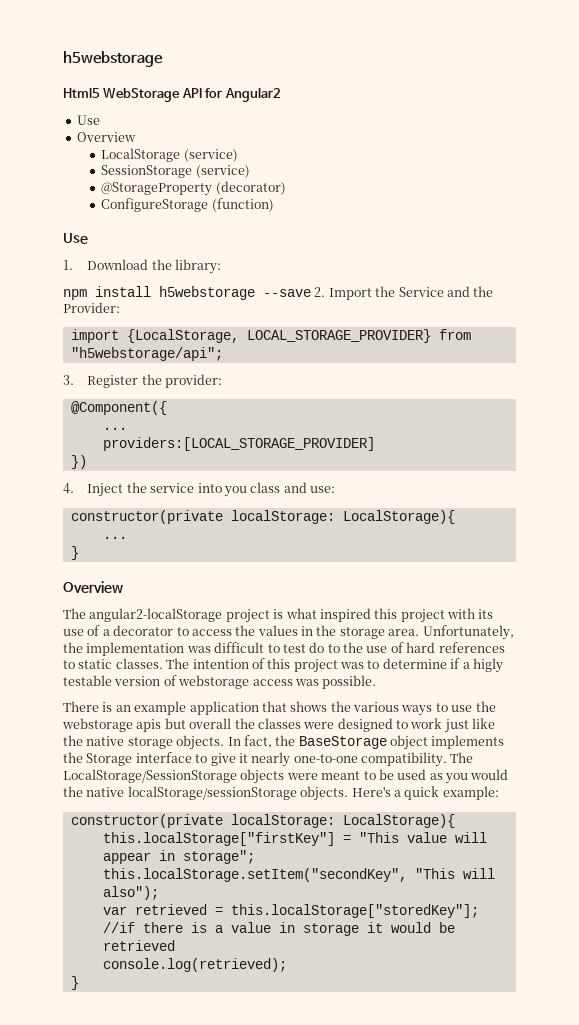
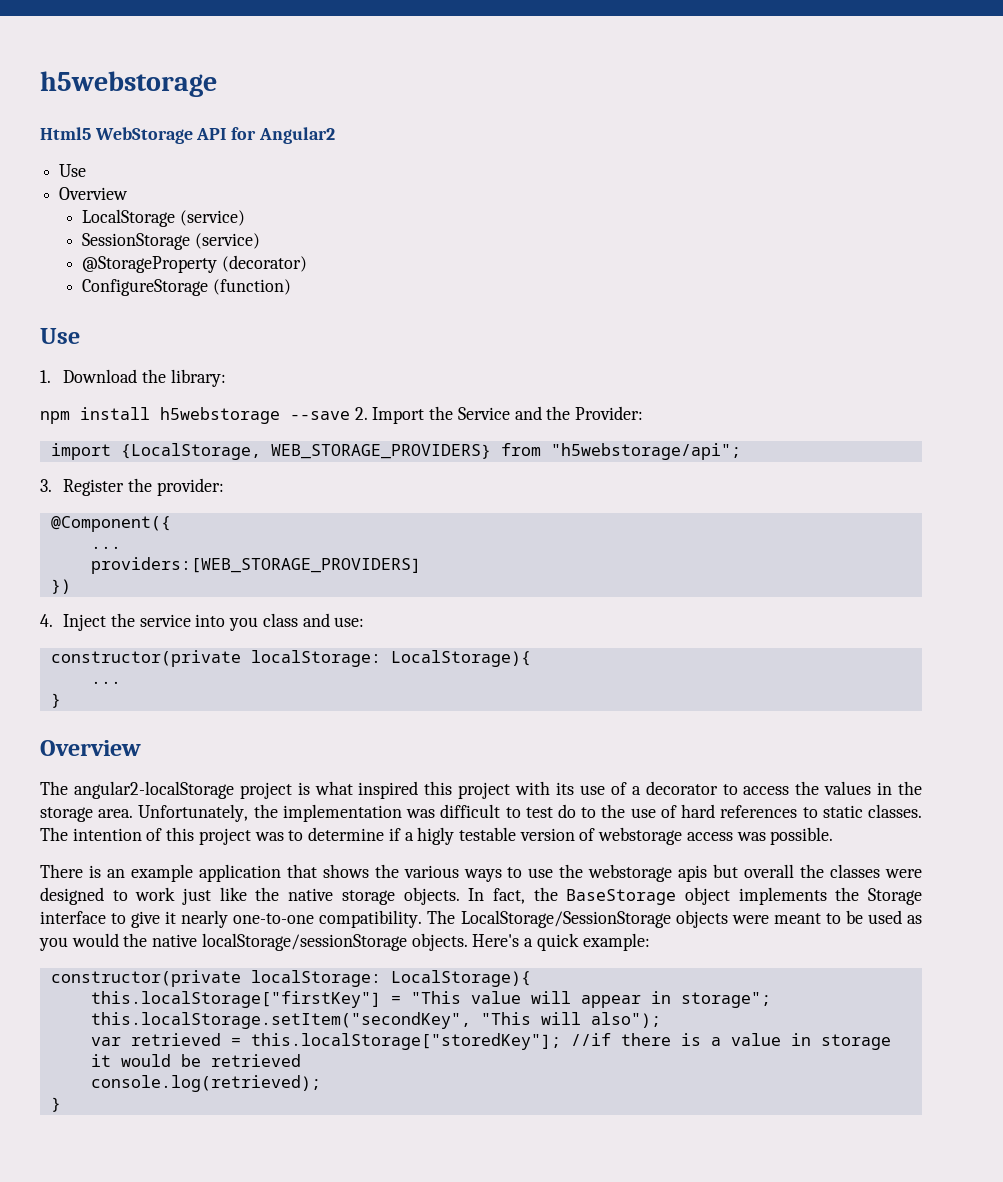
[246,329,431,343] LOCAL_STORAGE_PROVIDER} -> [270,444,491,459] WEB_STORAGE_PROVIDERS}
[102,437,375,451] providers:[LOCAL_STORAGE_PROVIDER] -> [90,557,421,574] providers:[WEB_STORAGE_PROVIDERS]

